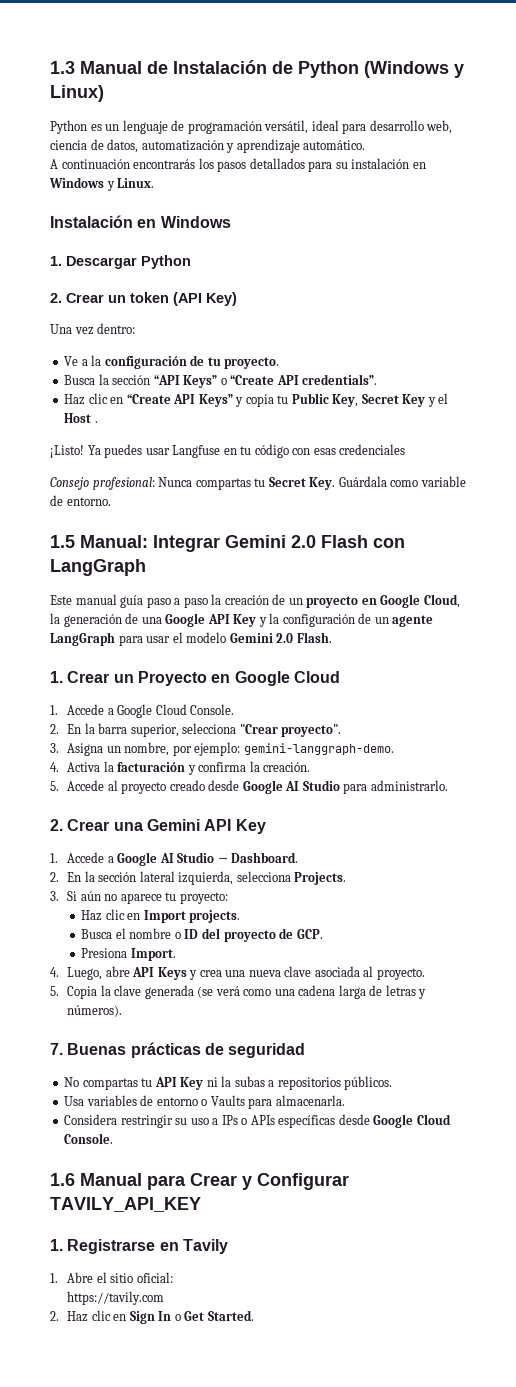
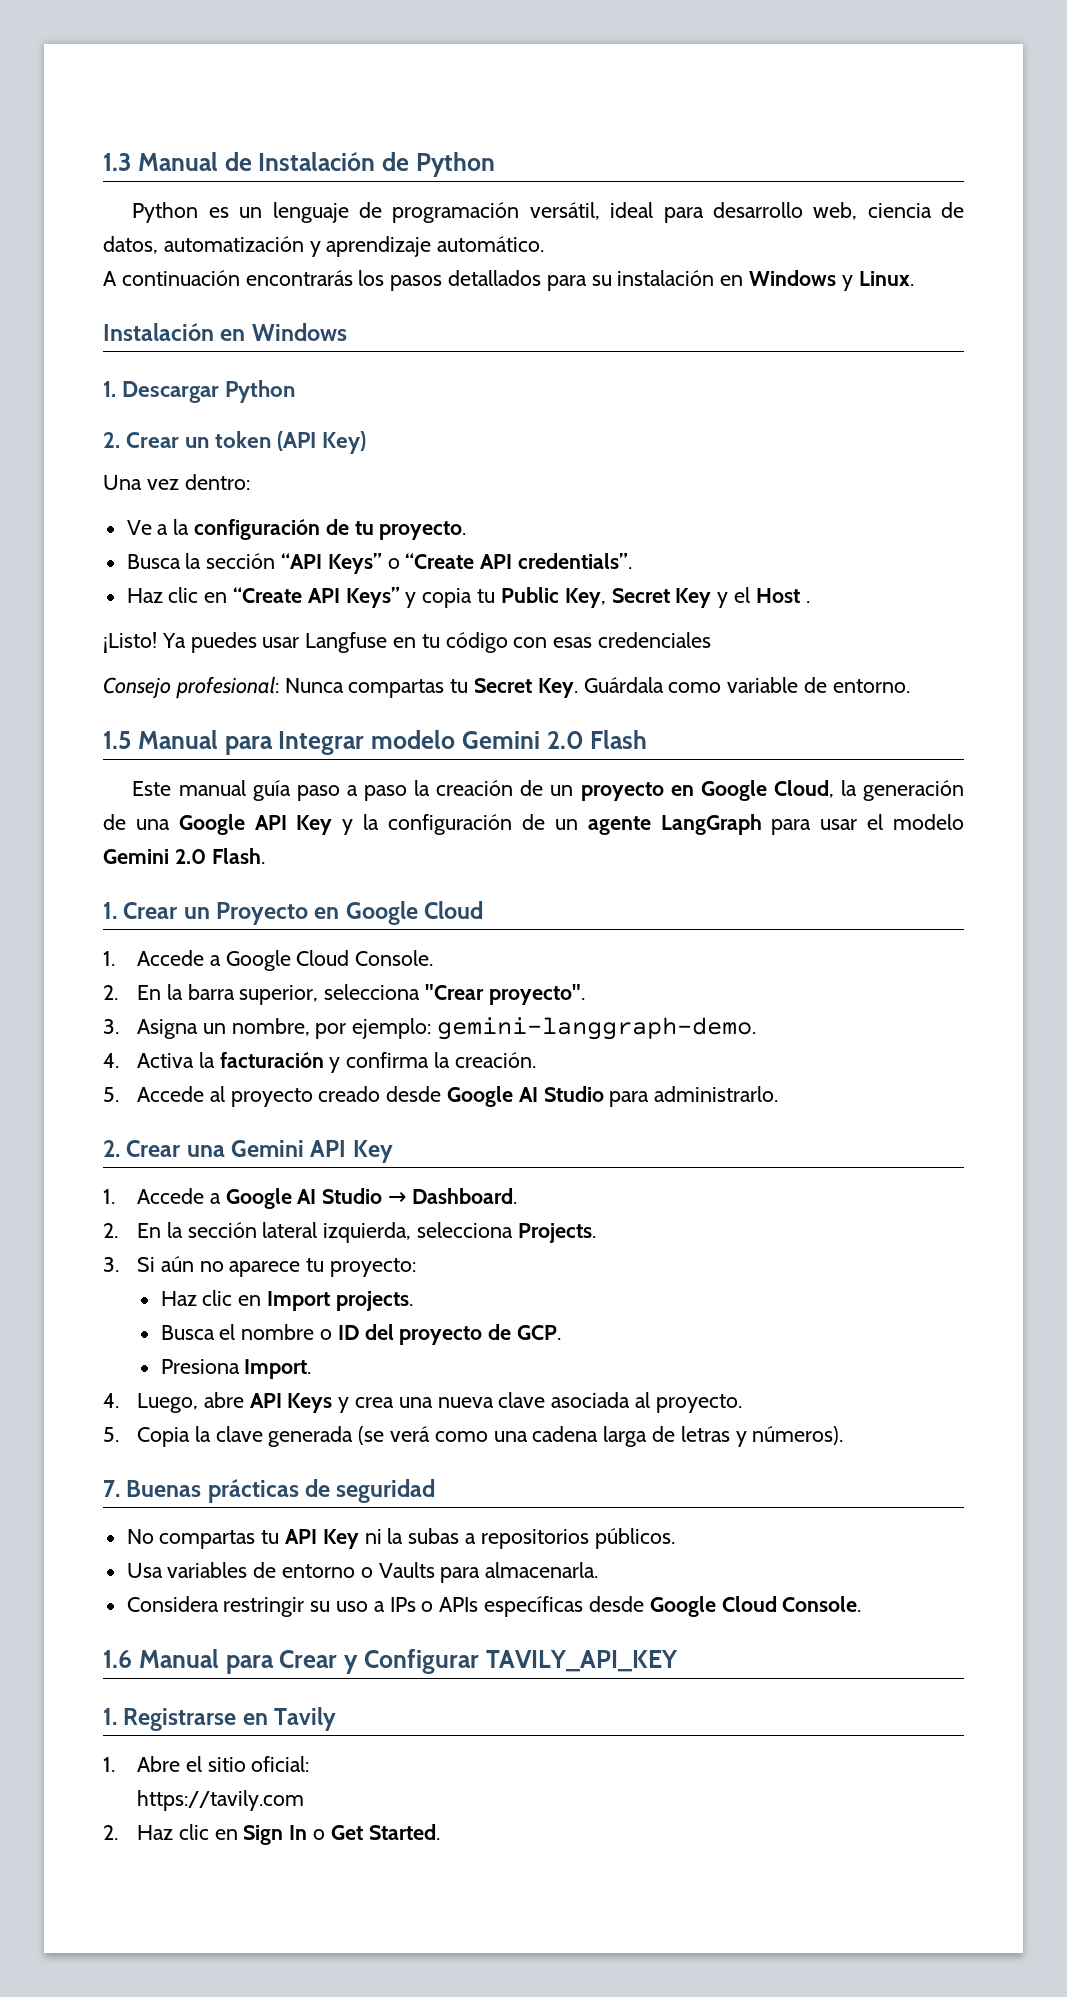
[364,61,464,78] [50,85,104,102] (Windows y Linux) -> (495, 164) none
[80,535,220,552] Manual: Integrar -> [137,730,455,755] Manual para Integrar modelo
[373,538,405,548] [50,559,146,576] con LangGraph -> (648, 739) none

